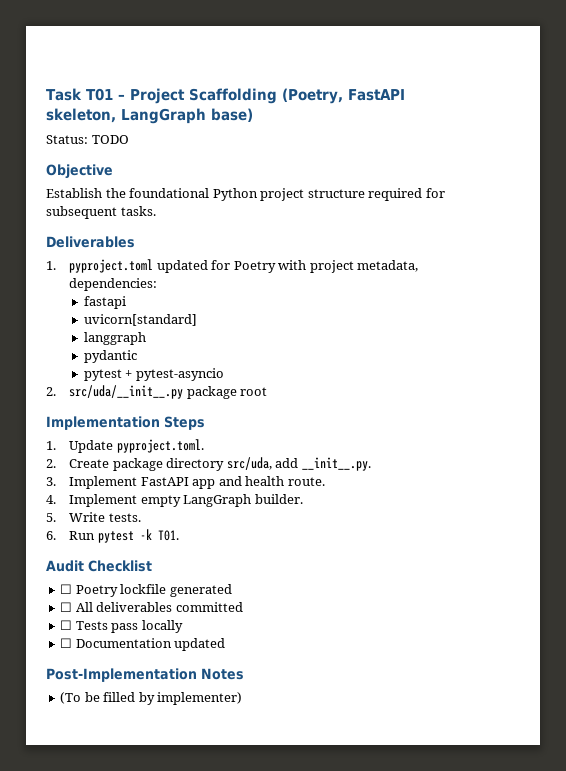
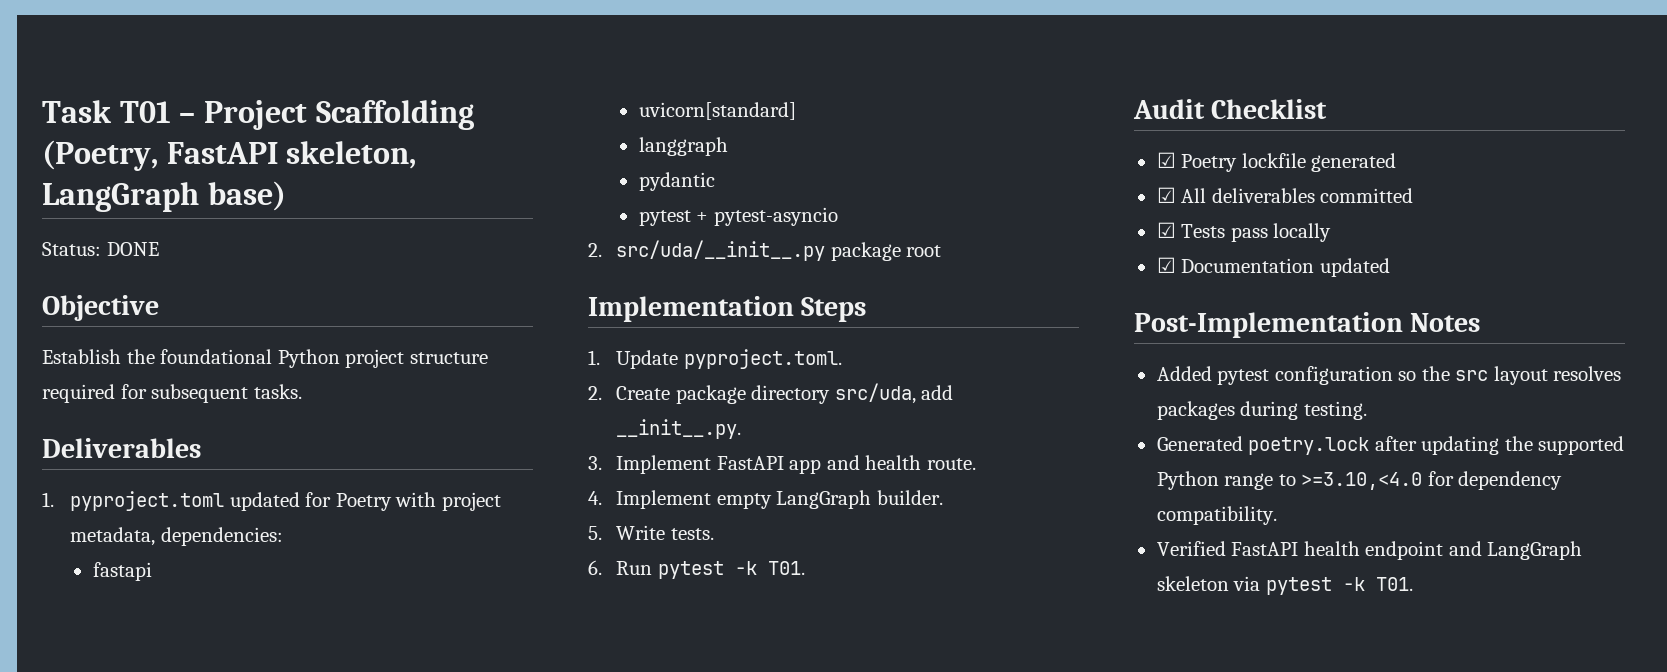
[91,135,129,144] TODO -> [106,242,159,256] DONE
[60,584,73,594] ☐ -> [1156,152,1176,168] ☑
[60,602,73,612] ☐ -> [1156,187,1176,203] ☑
[60,620,73,630] ☐ -> [1156,222,1176,238] ☑
[60,638,73,648] ☐ -> [1156,257,1176,273] ☑
[60,692,243,705] (To be filled by implementer) -> [1156,366,1622,385] [1156,401,1367,420] [1156,436,1625,455] [1156,471,1563,490] [1156,506,1277,525] [1156,541,1583,560] [1156,576,1413,595] Added pytest configuration so the src layout resolves packages during testing. // Generated poetry.lock after updating the supported Python range to >=3.10,<4.0 for dependency compatibility. // Verified FastAPI health endpoint and LangGraph skeleton via pytest -k T01.

